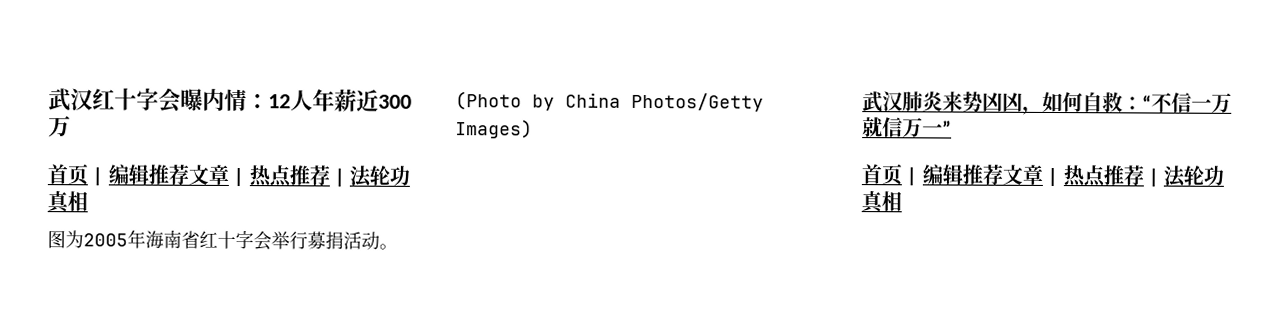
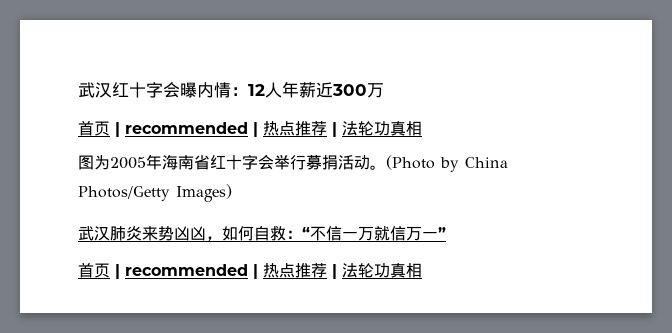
[107,164,229,185] 编辑推荐文章 -> [125,122,248,134] recommended
[921,164,1043,185] 编辑推荐文章 -> [125,264,248,276] recommended

